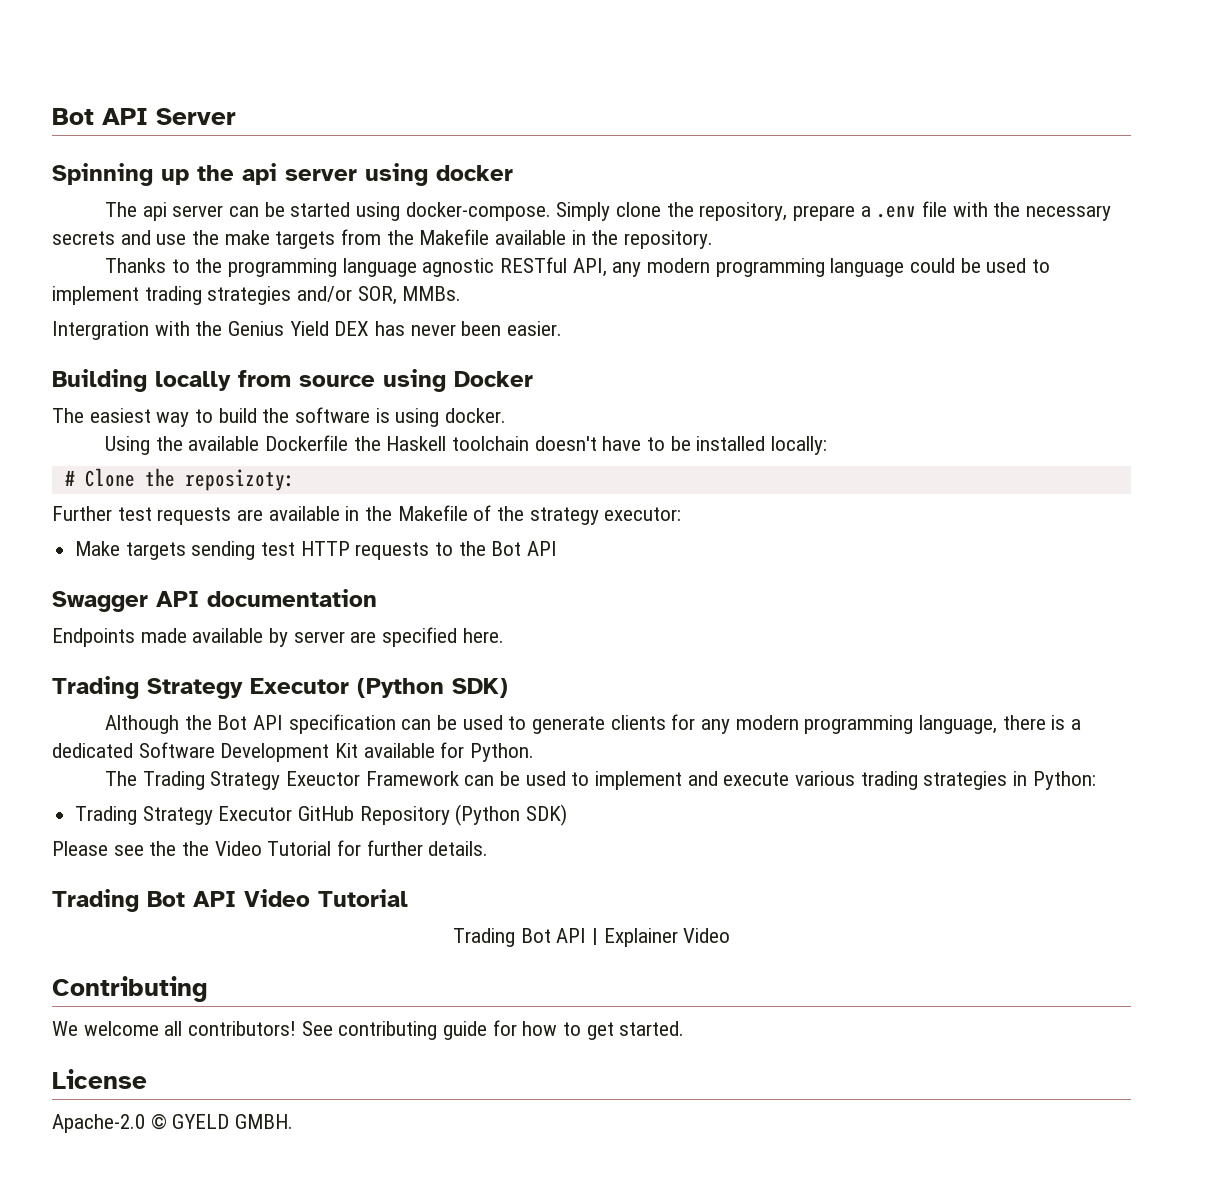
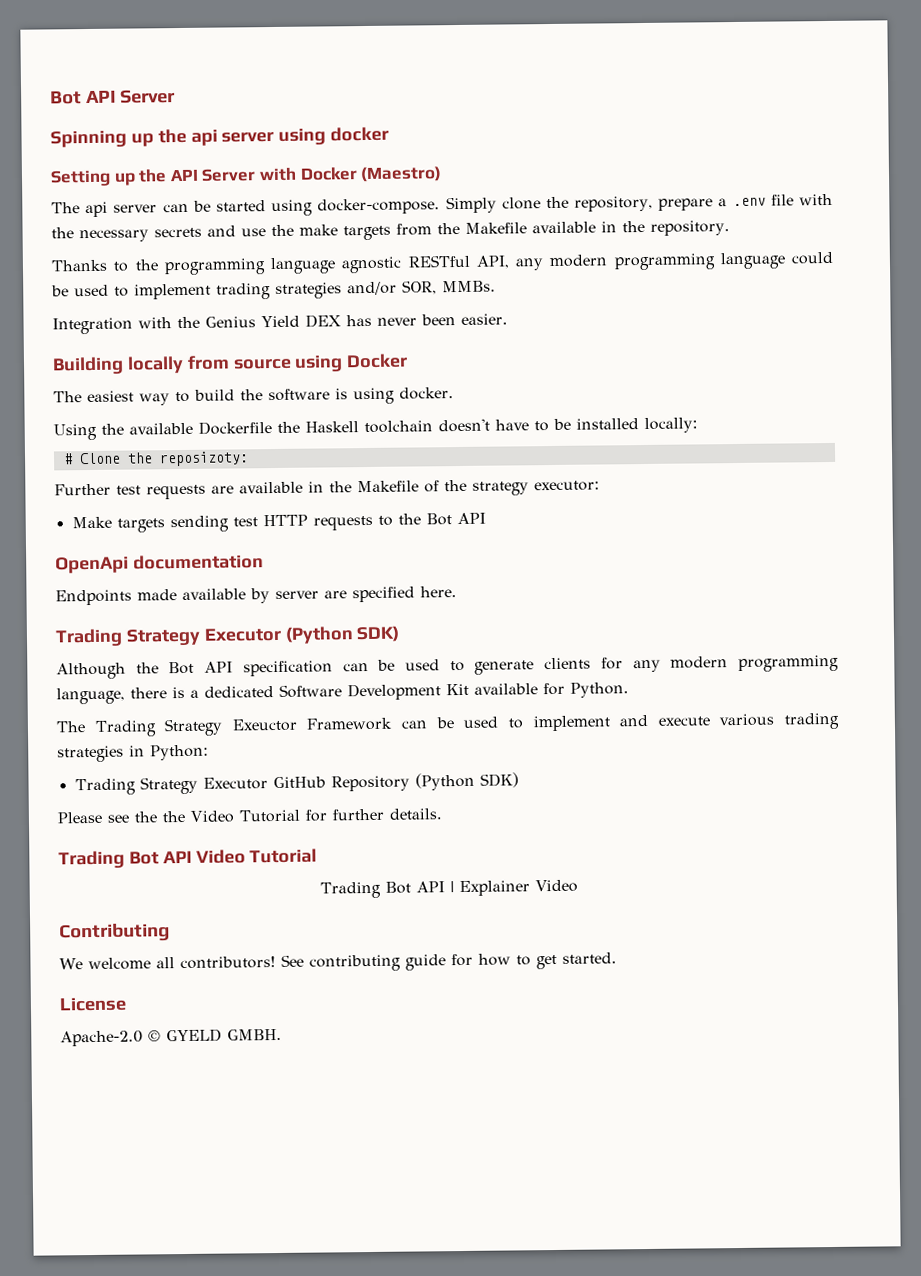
(513, 173) none -> [50,166,443,187] // Setting up the API Server with Docker (Maestro)
[52,321,149,340] Intergration -> [52,317,133,335] Integration
[52,591,199,612] Swagger API -> [55,556,129,574] OpenApi

